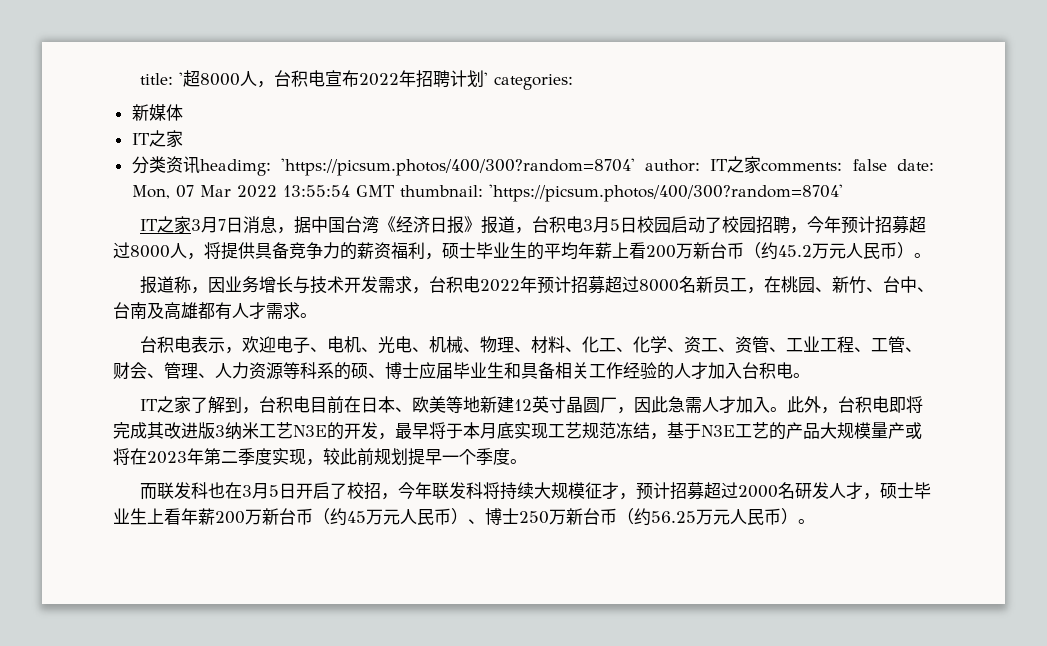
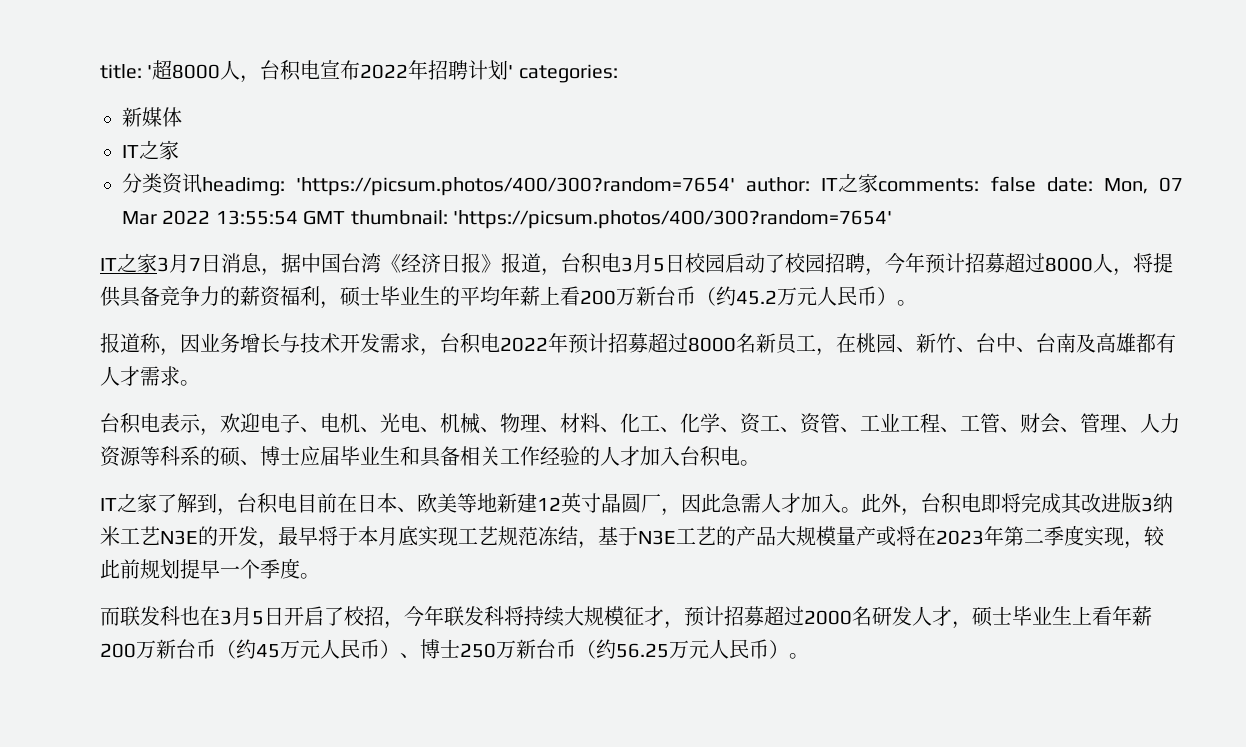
[280,158,635,176] 'https://picsum.photos/400/300?random=8704' -> [296,177,736,196] 'https://picsum.photos/400/300?random=7654'
[488,184,843,202] 'https://picsum.photos/400/300?random=8704' -> [453,210,892,229] 'https://picsum.photos/400/300?random=7654'

